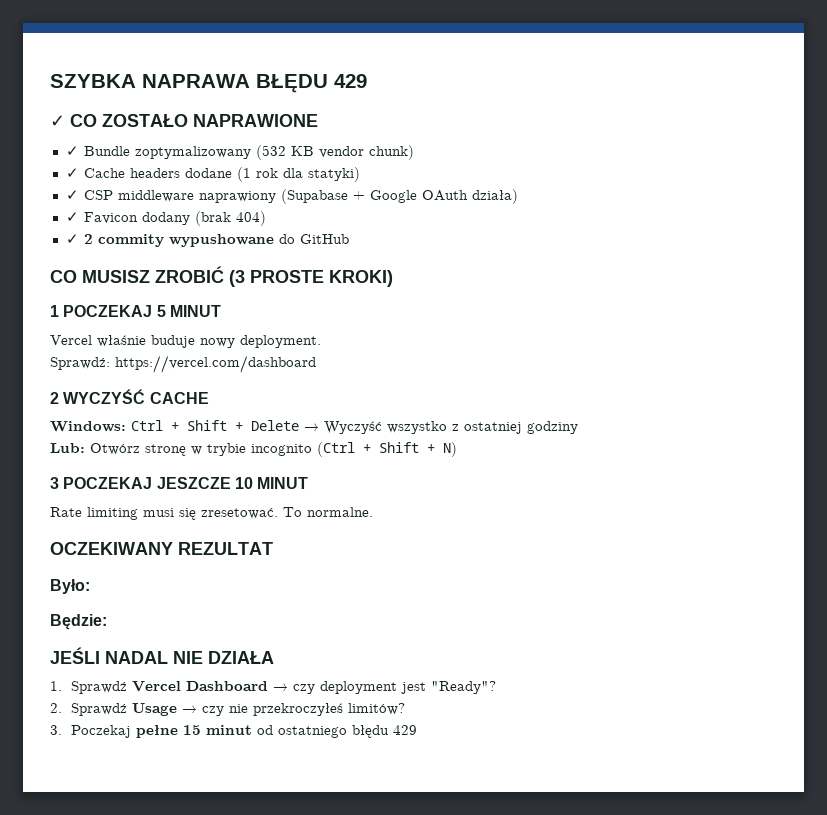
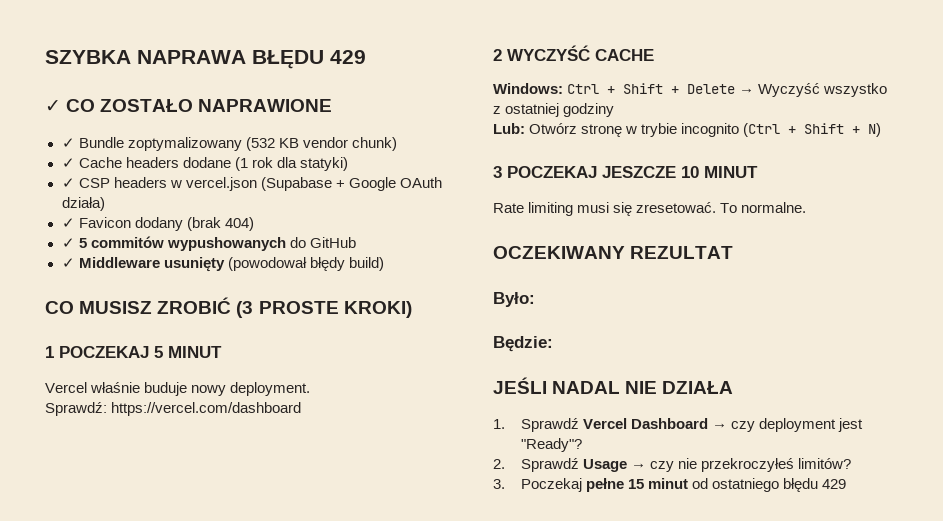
[117,190,276,203] middleware naprawiony -> [113,177,257,191] headers w vercel.json
[83,234,274,247] 2 commity wypushowane -> [78,236,286,251] 5 commitów wypushowanych
(349, 239) none -> [61,257,384,272] // ✓ Middleware usunięty (powodował błędy build)

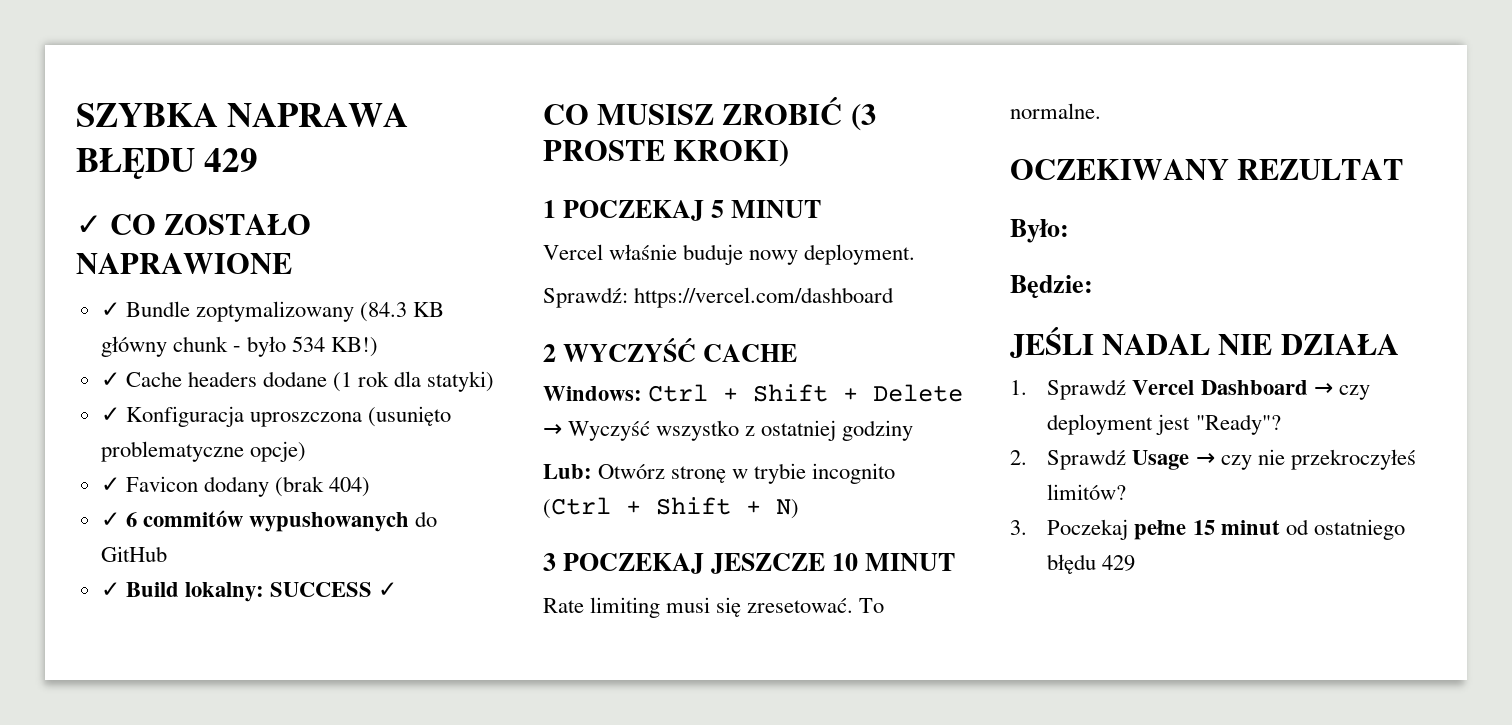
[245,137,397,151] (532 KB vendor chunk) -> [359,302,445,322] [100,336,379,357] (84.3 KB główny chunk - było 534 KB!)
[78,177,442,191] [61,197,105,211] CSP headers w vercel.json (Supabase + Google OAuth działa) -> [125,406,451,427] [100,441,306,462] Konfiguracja uproszczona (usunięto problematyczne opcje)
[78,238,87,248] 5 -> [125,512,137,527] 6
[78,257,384,272] Middleware usunięty (powodował błędy build) -> [125,582,398,602] Build lokalny: SUCCESS ✓

